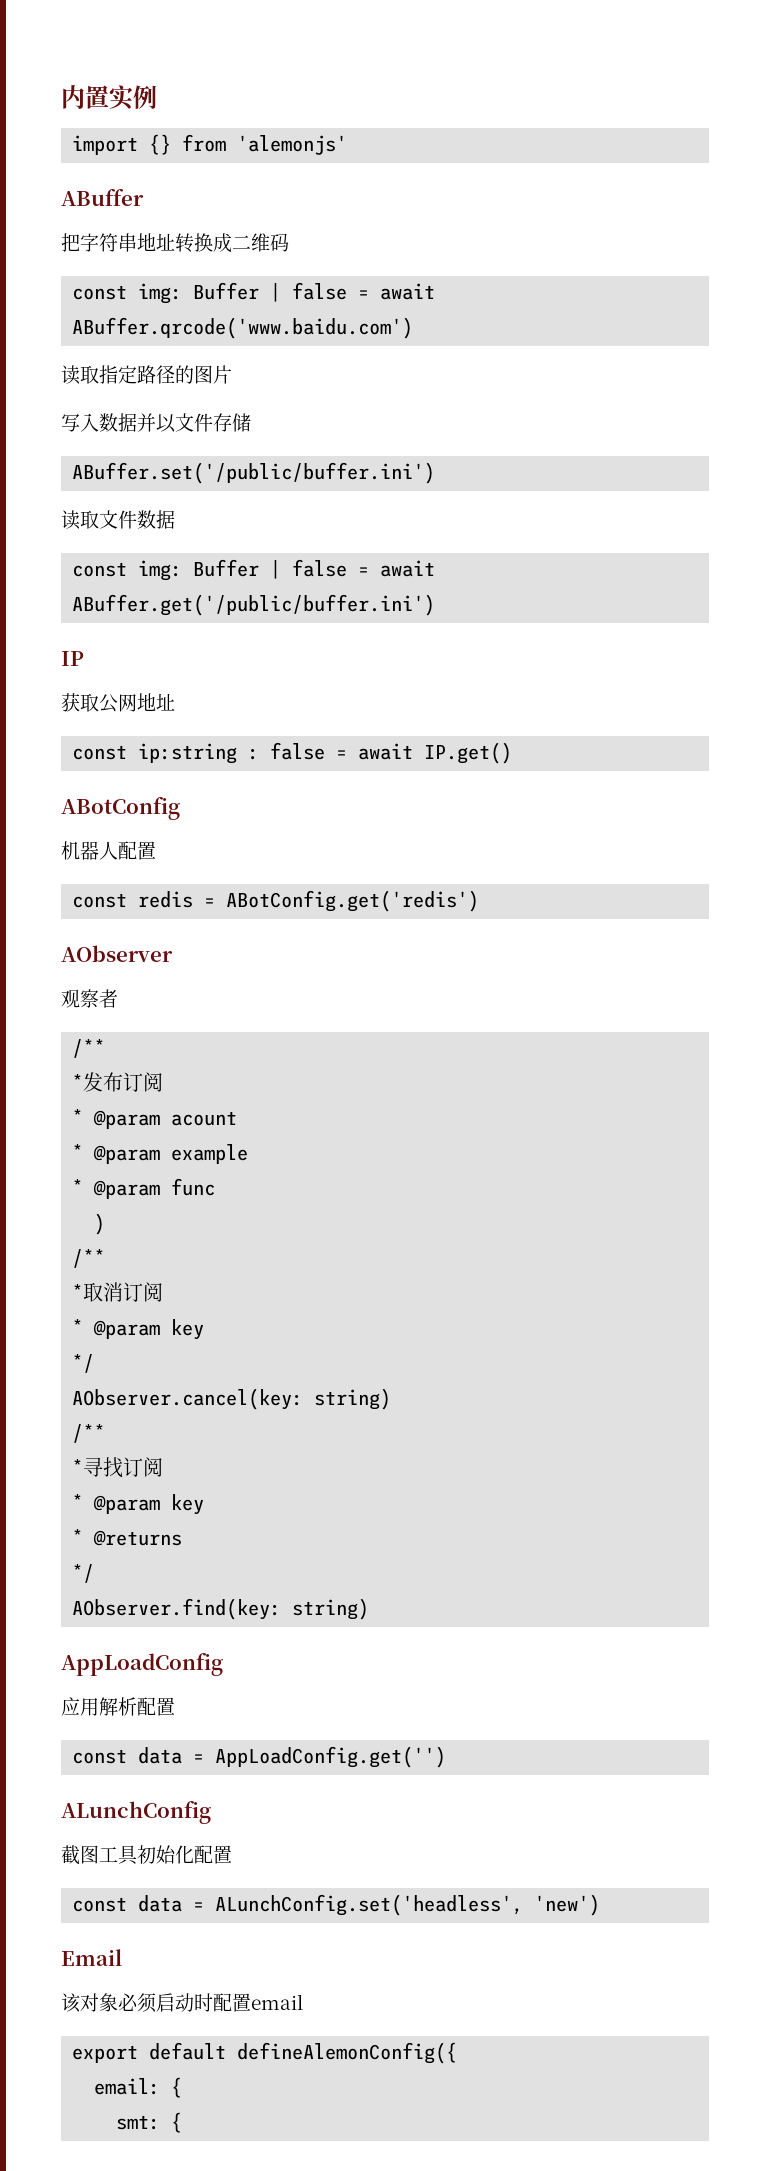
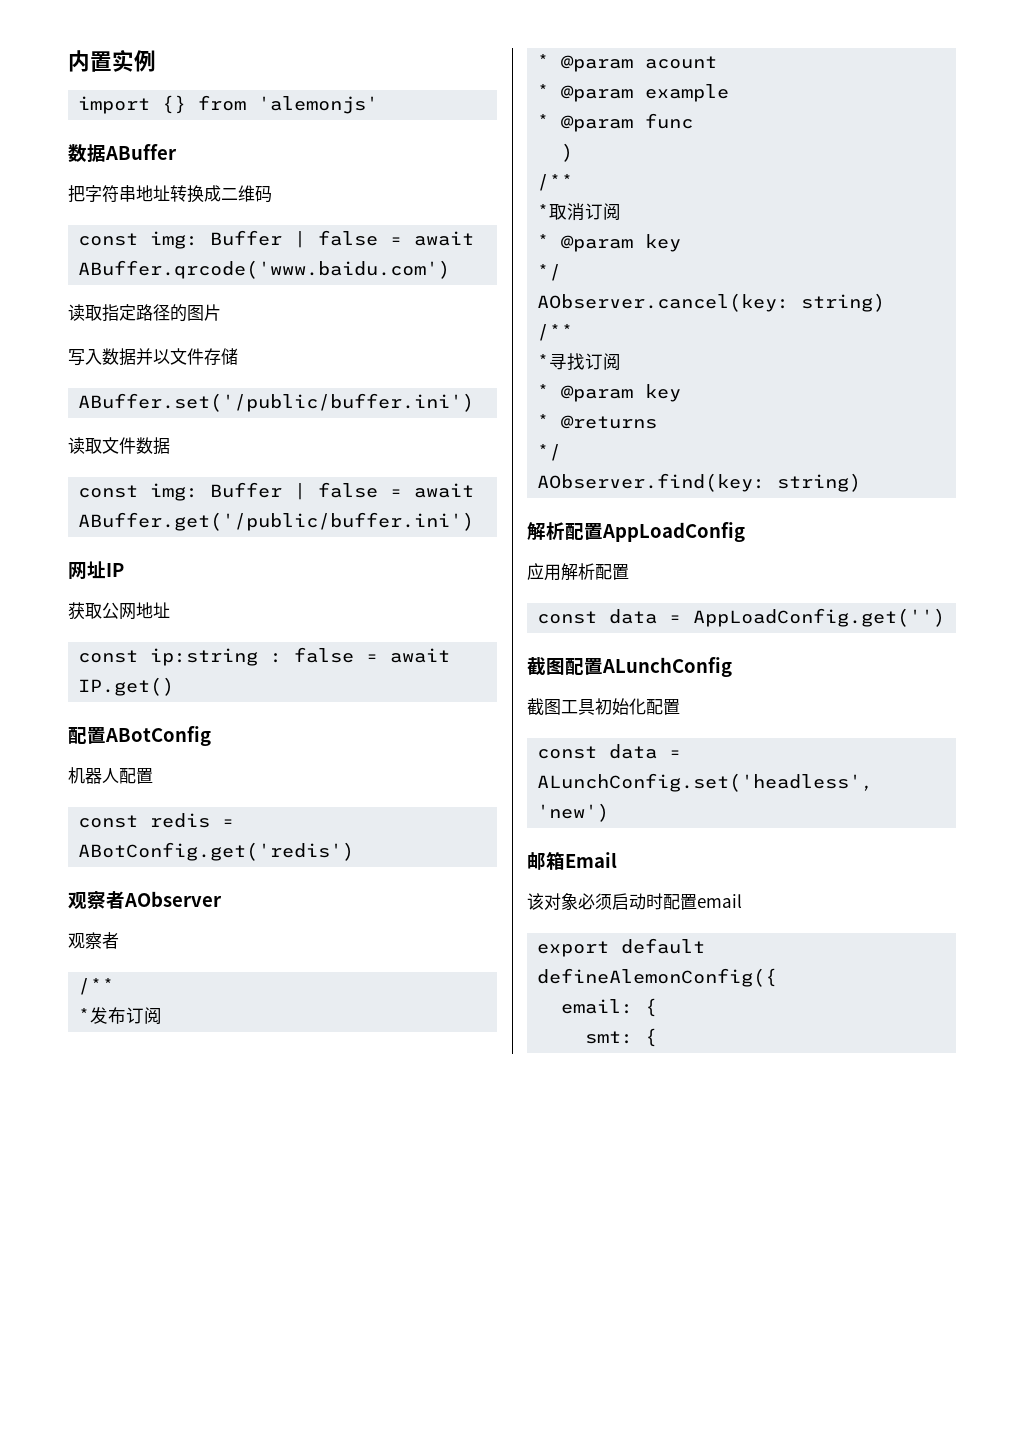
(348, 145) none -> [68,144,106,162] 数据
(436, 605) none -> [68,561,106,580] 网址
(513, 753) none -> [68,727,106,744] 配置
(480, 901) none -> [68,891,125,909] 观察者
(370, 1609) none -> [527,522,603,540] 解析配置
(447, 1757) none -> [527,657,603,675] 截图配置
(601, 1905) none -> [527,852,565,870] 邮箱

